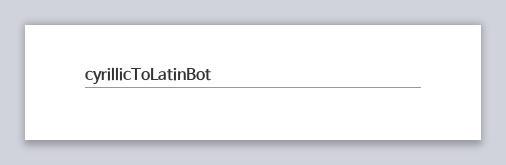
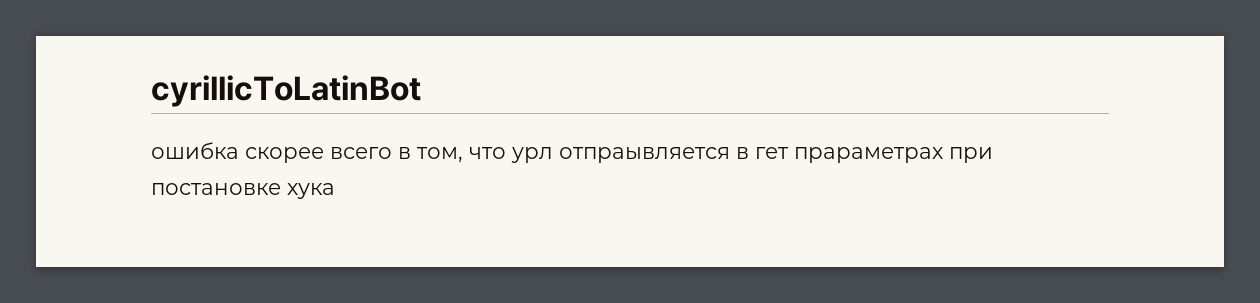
(211, 76) none -> [151,142,993,163] [151,183,335,199] // ошибка скорее всего в том, что урл отпраывляется в гет прараметрах при постановке хука

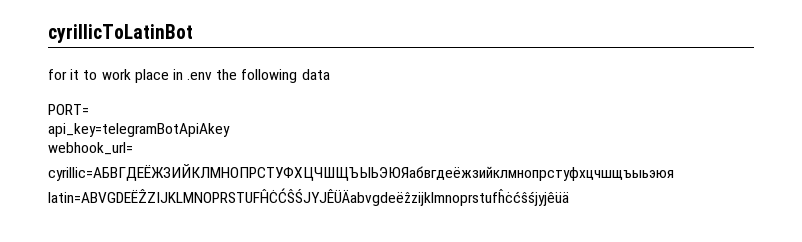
[151,142,993,163] [151,183,335,199] ошибка скорее всего в том, что урл отпраывляется в гет прараметрах при постановке хука -> [48,69,330,83] [48,104,89,115] [48,123,230,137] [48,142,133,155] [48,164,674,181] [48,188,569,206] for it to work place in .env the following data // PORT= // api_key=telegramBotApiAkey // webhook_url= // cyrillic=АБВГДЕЁЖЗИЙКЛМНОПРСТУФХЦЧШЩЪЫЬЭЮЯабвгдеёжзийклмнопрстуфхцчшщъыьэюя // latin=ABVGDEËẐZIJKLMNOPRSTUFĤĊĆŜŚJYJÊÜÄabvgdeëẑzijklmnoprstufĥċćŝśjyjêüä

